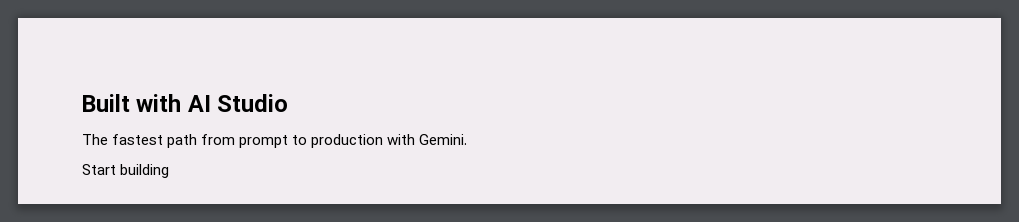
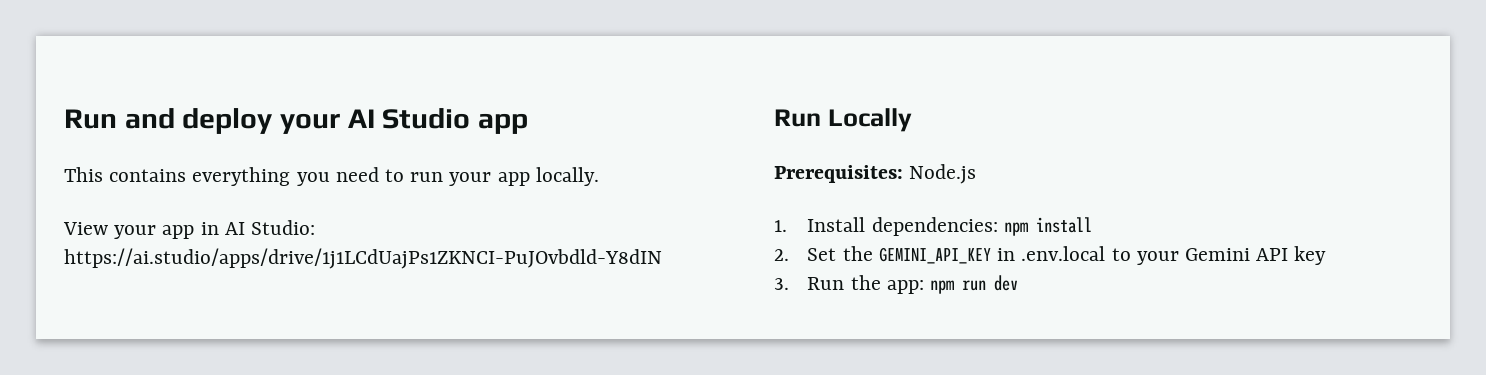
[82,94,289,112] [82,134,468,148] [82,164,170,178] Built with AI Studio // The fastest path from prompt to production with Gemini. // Start building -> [64,108,529,134] [64,167,599,186] [63,220,316,239] [64,248,662,269] [774,108,912,132] [774,164,977,184] [774,217,1092,236] [774,246,1327,265] [774,275,1019,294] Run and deploy your AI Studio app // This contains everything you need to run your app locally. // View your app in AI Studio: https://ai.studio/apps/drive/1j1LCdUajPs1ZKNCI-PuJOvbdld-Y8dIN // Run Locally // Prerequisites: Node.js // 1. Install dependencies: npm install // 2. Set the GEMINI_API_KEY in .env.local to your Gemini API key // 3. Run the app: npm run dev

